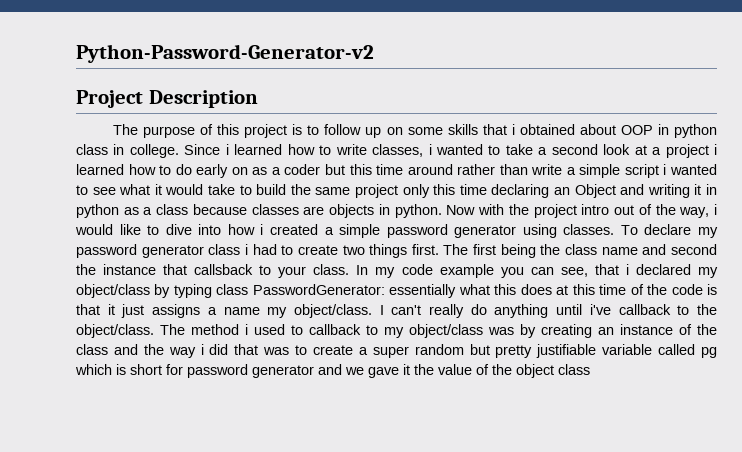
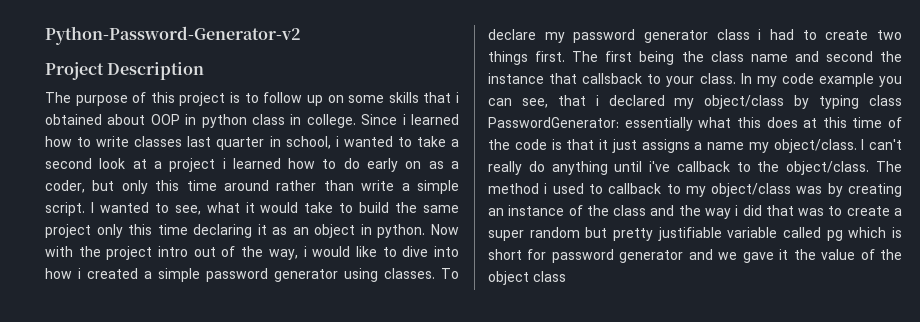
[372,144,424,157] classes, -> [134,136,331,150] classes last quarter in school,
[284,164,345,175] coder but -> [45,180,148,194] coder, but only
[624,164,717,178] [76,185,116,195] script i wanted to see -> [45,202,201,216] script. I wanted to see,
[554,184,718,198] [76,204,375,218] an Object and writing it in python as a class because classes are objects -> [257,224,356,238] it as an object

